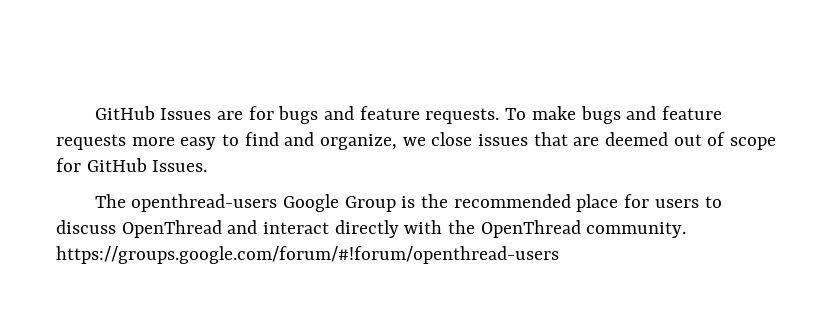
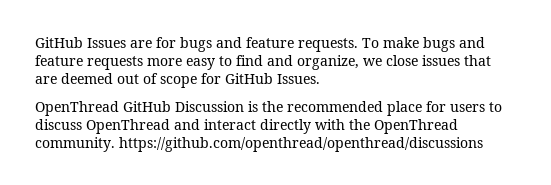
[94,194,396,212] The openthread-users Google Group -> [35,101,244,116] OpenThread GitHub Discussion
[56,246,559,264] https://groups.google.com/forum/#!forum/openthread-users -> [119,137,483,152] https://github.com/openthread/openthread/discussions

